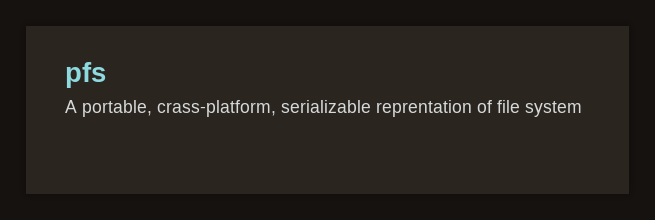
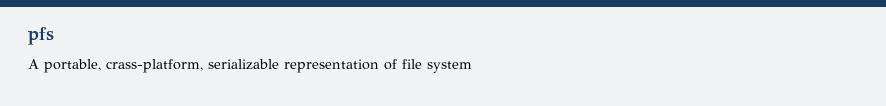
[376,100,472,117] reprentation -> [284,59,379,73] representation

